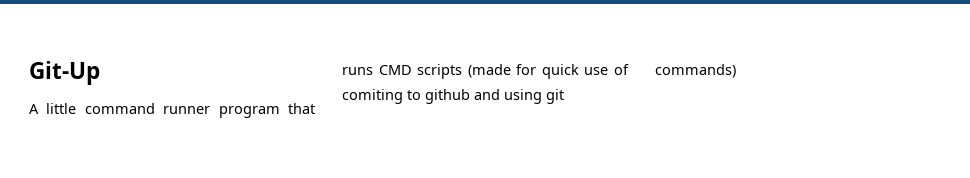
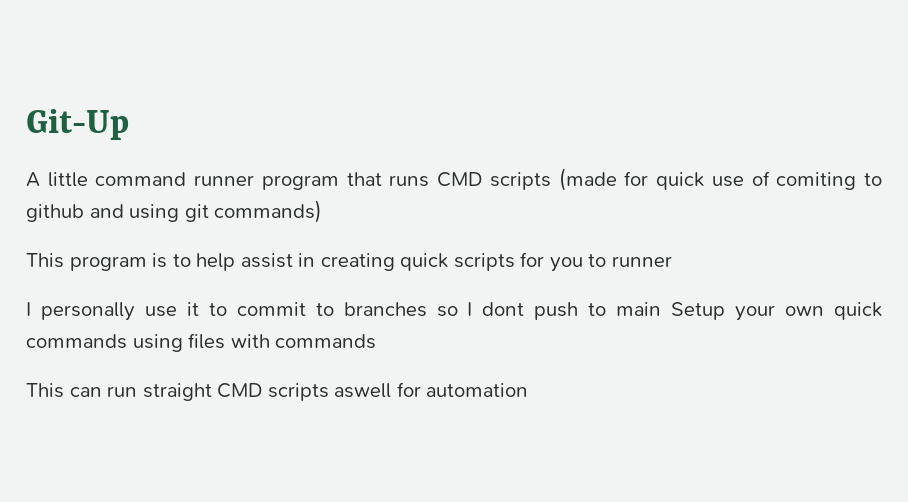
(736, 71) none -> [26,252,672,272] [26,302,883,321] [26,333,377,352] [26,382,529,401] // This program is to help assist in creating quick scripts for you to runner // I personally use it to commit to branches so I dont push to main Setup your own quick commands using files with commands // This can run straight CMD scripts aswell for automation

